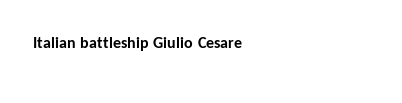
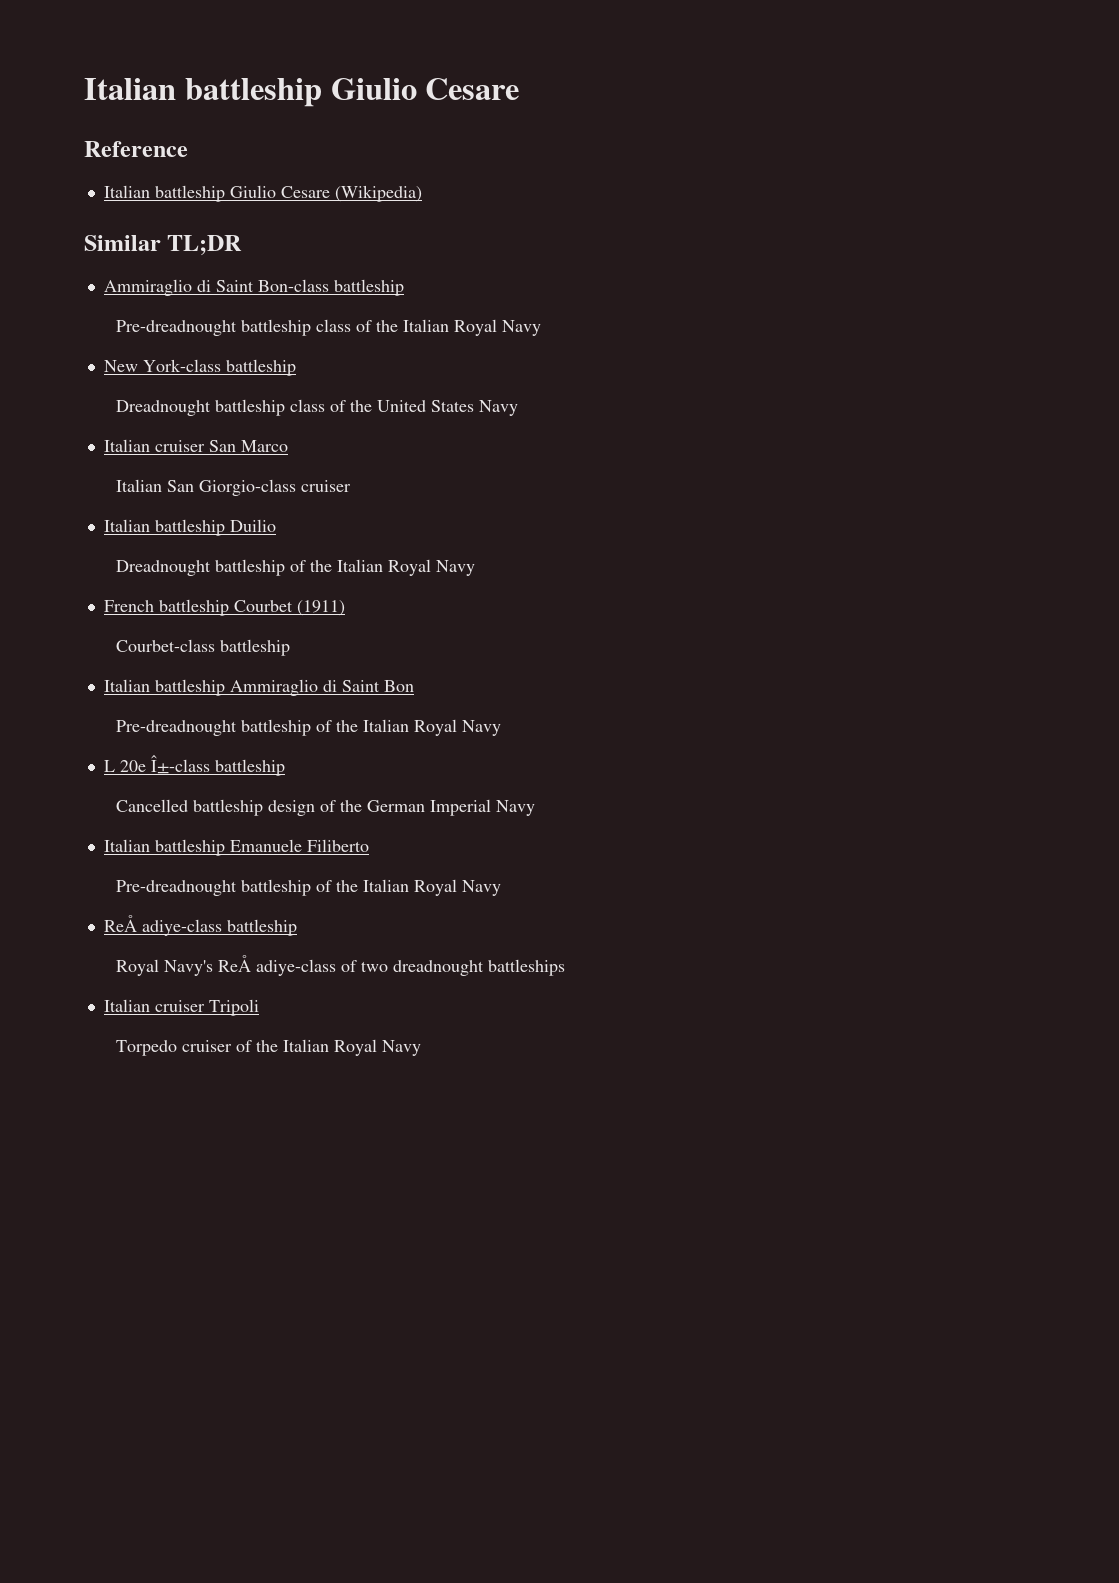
[33,37,242,51] Italian battleship Giulio Cesare -> [84,78,520,107] [84,141,188,157] [103,185,422,202] [84,235,243,256] [103,279,404,296] [115,319,541,336] [103,359,296,376] [115,399,518,416] [103,439,288,452] [115,479,351,496] [103,519,276,536] [115,559,475,576] [103,599,345,616] [115,639,290,656] [103,679,414,696] [115,719,501,736] [103,755,285,776] [115,799,535,816] [103,839,369,856] [115,879,501,896] [103,915,297,936] [115,955,565,976] [103,999,259,1016] [115,1039,421,1056] Italian battleship Giulio Cesare // Reference // Italian battleship Giulio Cesare (Wikipedia) // Similar TL;DR // Ammiraglio di Saint Bon-class battleship // Pre-dreadnought battleship class of the Italian Royal Navy // New York-class battleship // Dreadnought battleship class of the United States Navy // Italian cruiser San Marco // Italian San Giorgio-class cruiser // Italian battleship Duilio // Dreadnought battleship of the Italian Royal Navy // French battleship Courbet (1911) // Courbet-class battleship // Italian battleship Ammiraglio di Saint Bon // Pre-dreadnought battleship of the Italian Royal Navy // L 20e Î±-class battleship // Cancelled battleship design of the German Imperial Navy // Italian battleship Emanuele Filiberto // Pre-dreadnought battleship of the Italian Royal Navy // ReÅ adiye-class battleship // Royal Navy's ReÅ adiye-class of two dreadnought battleships // Italian cruiser Tripoli // Torpedo cruiser of the Italian Royal Navy

